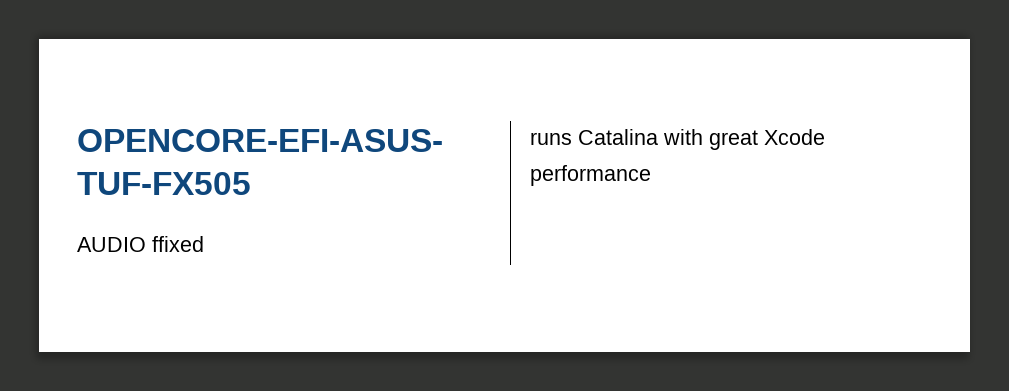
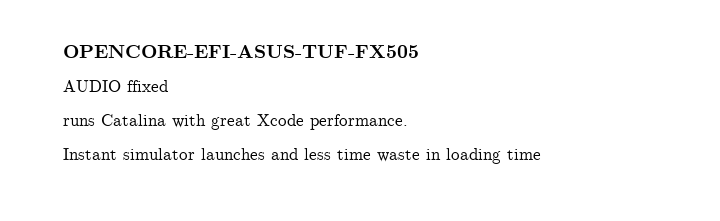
[530,165,651,186] performance -> [310,114,408,130] [63,148,541,164] performance. // Instant simulator launches and less time waste in loading time

